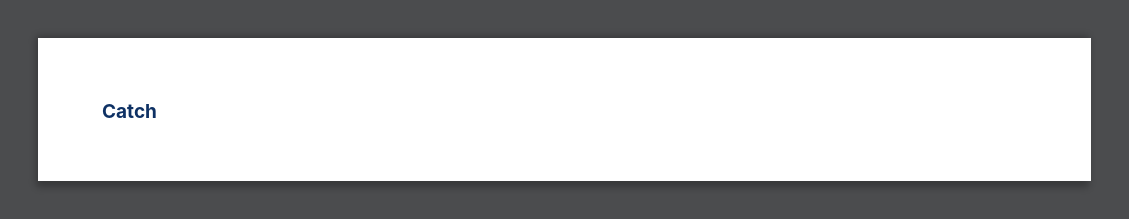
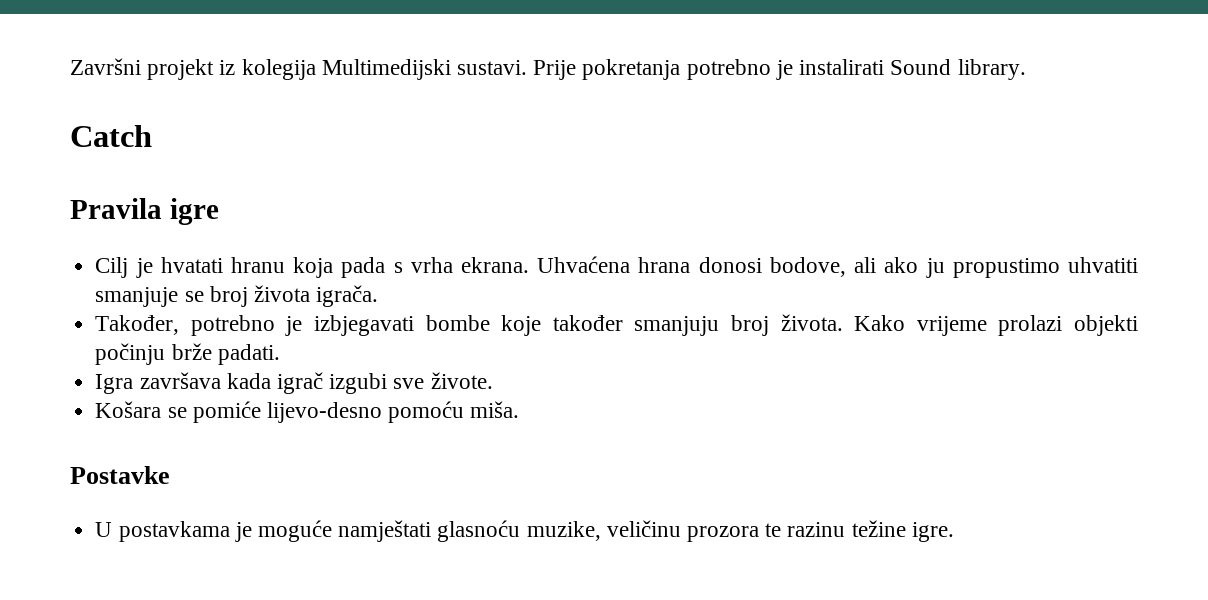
[102,104,157,118] Catch -> [70,58,1026,80] [70,125,152,147] [70,198,219,225] [95,256,1139,278] [95,285,379,307] [95,314,1139,336] [95,343,280,365] [95,372,493,394] [95,401,520,423] [70,466,170,484] [95,520,954,542] Završni projekt iz kolegija Multimedijski sustavi. Prije pokretanja potrebno je instalirati Sound library. // Catch // Pravila igre // Cilj je hvatati hranu koja pada s vrha ekrana. Uhvaćena hrana donosi bodove, ali ako ju propustimo uhvatiti smanjuje se broj života igrača. // Također, potrebno je izbjegavati bombe koje također smanjuju broj života. Kako vrijeme prolazi objekti počinju brže padati. // Igra završava kada igrač izgubi sve živote. // Košara se pomiće lijevo-desno pomoću miša. // Postavke // U postavkama je moguće namještati glasnoću muzike, veličinu prozora te razinu težine igre.

